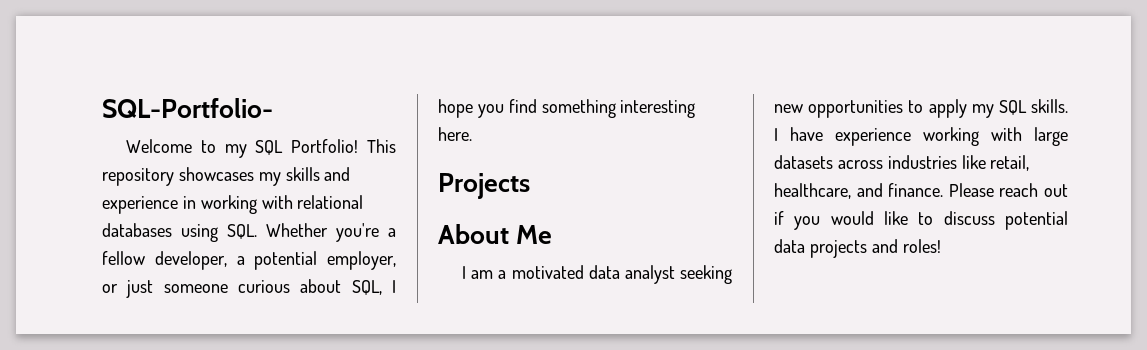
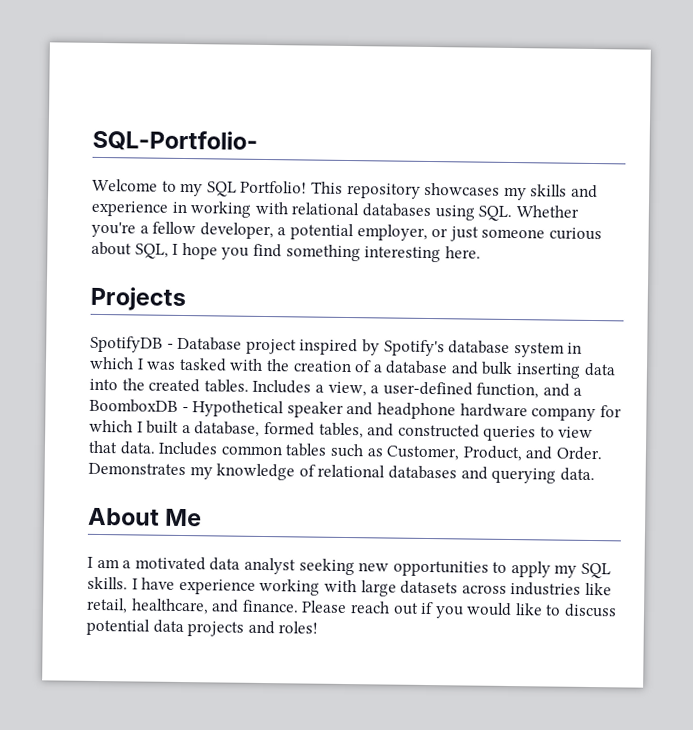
(530, 186) none -> [90,335,583,358] [89,356,616,379] [89,378,583,399] [89,398,622,422] [89,419,594,442] [88,440,603,462] [88,462,595,484] // SpotifyDB - Database project inspired by Spotify's database system in which I was tasked with the creation of a database and bulk inserting data into the created tables. Includes a view, a user-defined function, and a BoomboxDB - Hypothetical speaker and headphone hardware company for which I built a database, formed tables, and constructed queries to view that data. Includes common tables such as Customer, Product, and Order. Demonstrates my knowledge of relational databases and querying data.

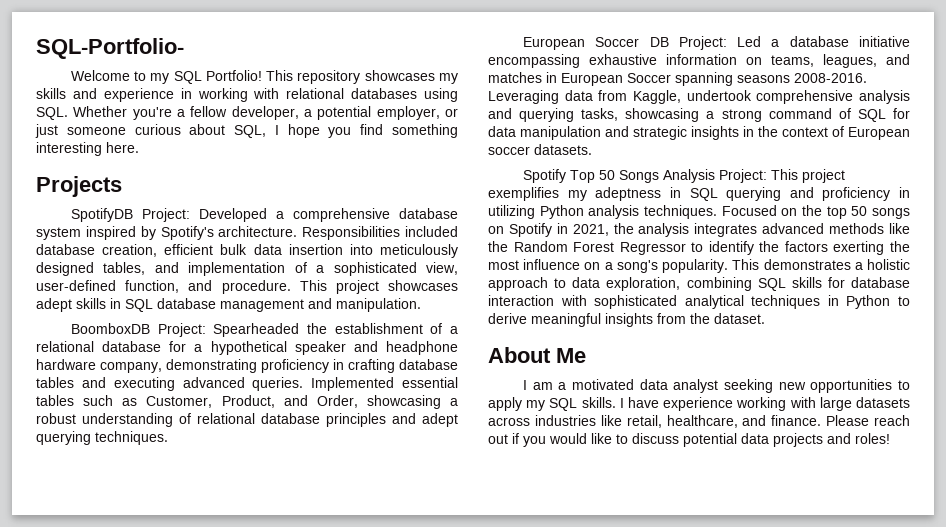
[166,336,583,358] [89,356,616,379] [89,378,583,399] [89,398,622,422] [89,419,594,442] [88,440,283,456] - Database project inspired by Spotify's database system in which I was tasked with the creation of a database and bulk inserting data into the created tables. Includes a view, a user-defined function, and a BoomboxDB - Hypothetical speaker and headphone hardware company for which I built a database, formed tables, and constructed queries to view that data. Includes common -> [141,208,459,222] [36,226,458,240] [36,244,458,258] [36,262,459,276] [36,280,459,294] [36,298,421,312] [70,323,458,337] [36,341,459,355] [36,359,458,373] [36,377,458,391] Project: Developed a comprehensive database system inspired by Spotify's architecture. Responsibilities included database creation, efficient bulk data insertion into meticulously designed tables, and implementation of a sophisticated view, user-defined function, and procedure. This project showcases adept skills in SQL database management and manipulation. // BoomboxDB Project: Spearheaded the establishment of a relational database for a hypothetical speaker and headphone hardware company, demonstrating proficiency in crafting database tables and executing advanced queries. Implemented essential
[555,446,603,461] [88,462,595,484] Order. Demonstrates my knowledge of relational databases and querying data. -> [316,395,458,409] [36,413,458,427] [36,431,168,445] [522,36,910,50] [488,54,910,68] [488,72,867,86] [488,90,910,104] [488,108,910,122] [488,126,910,140] [488,144,592,155] [522,169,845,183] [488,187,910,201] [488,205,910,219] [488,223,910,237] [488,241,910,255] [488,259,910,273] [488,277,910,291] [488,295,910,309] [488,313,765,327] Order, showcasing a robust understanding of relational database principles and adept querying techniques. // European Soccer DB Project: Led a database initiative encompassing exhaustive information on teams, leagues, and matches in European Soccer spanning seasons 2008-2016. Leveraging data from Kaggle, undertook comprehensive analysis and querying tasks, showcasing a strong command of SQL for data manipulation and strategic insights in the context of European soccer datasets. // Spotify Top 50 Songs Analysis Project: This project exemplifies my adeptness in SQL querying and proficiency in utilizing Python analysis techniques. Focused on the top 50 songs on Spotify in 2021, the analysis integrates advanced methods like the Random Forest Regressor to identify the factors exerting the most influence on a song's popularity. This demonstrates a holistic approach to data exploration, combining SQL skills for database interaction with sophisticated analytical techniques in Python to derive meaningful insights from the dataset.

